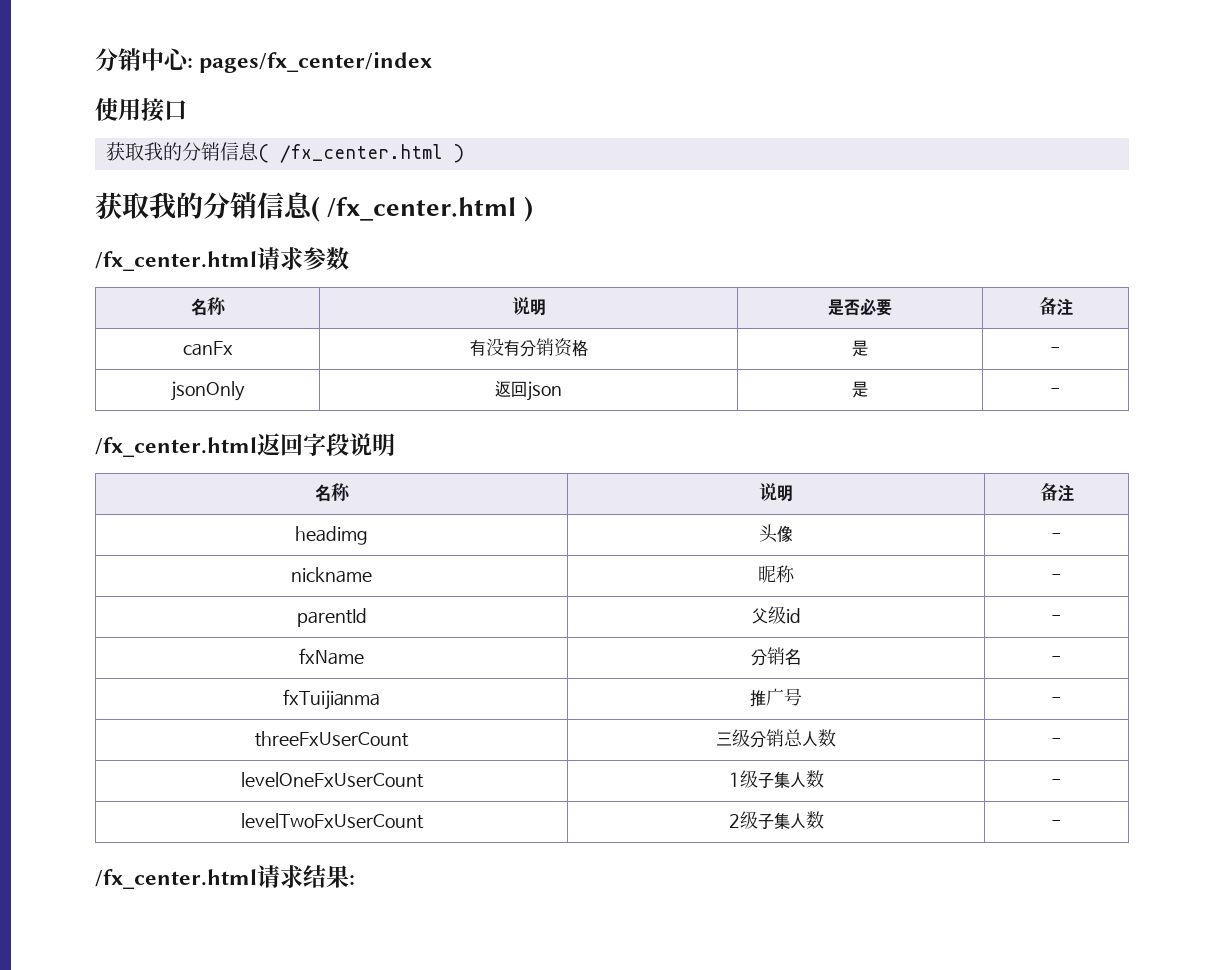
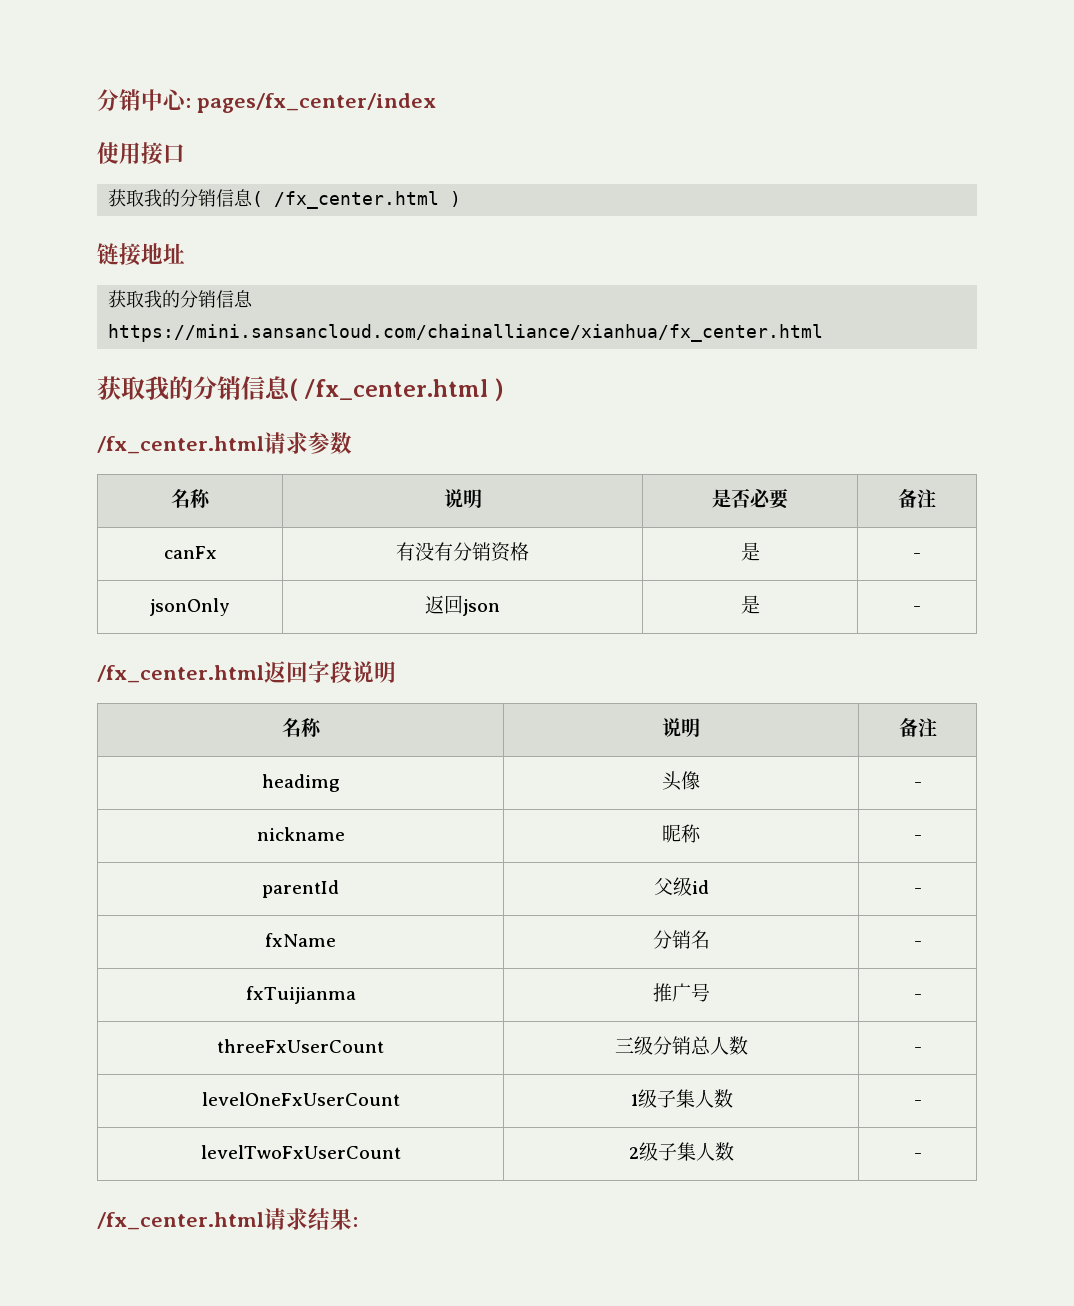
(464, 153) none -> [97,243,185,266] [108,290,254,308] [108,324,824,342] // 链接地址 // 获取我的分销信息https://mini.sansancloud.com/chainalliance/xianhua/fx_center.html

